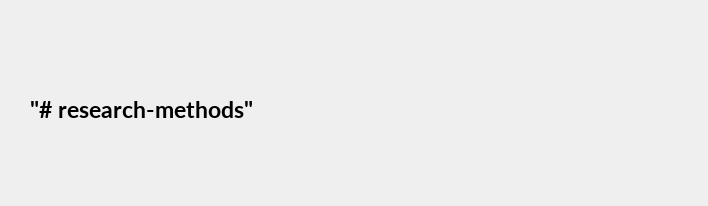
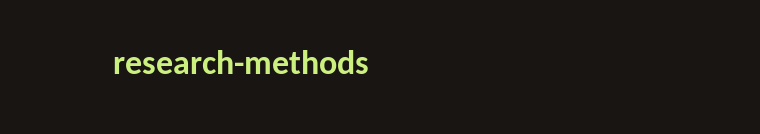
[30,101,254,118] "# research-methods" -> [113,50,369,74] research-methods

